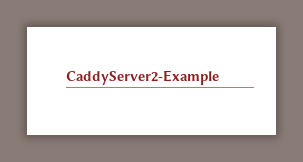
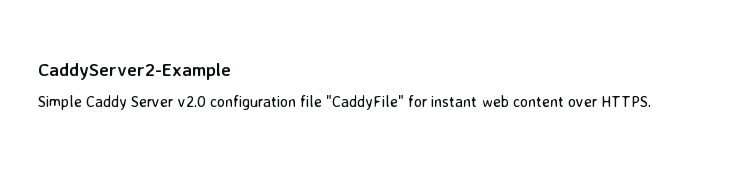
(219, 77) none -> [38,95,652,110] // Simple Caddy Server v2.0 configuration file "CaddyFile" for instant web content over HTTPS.

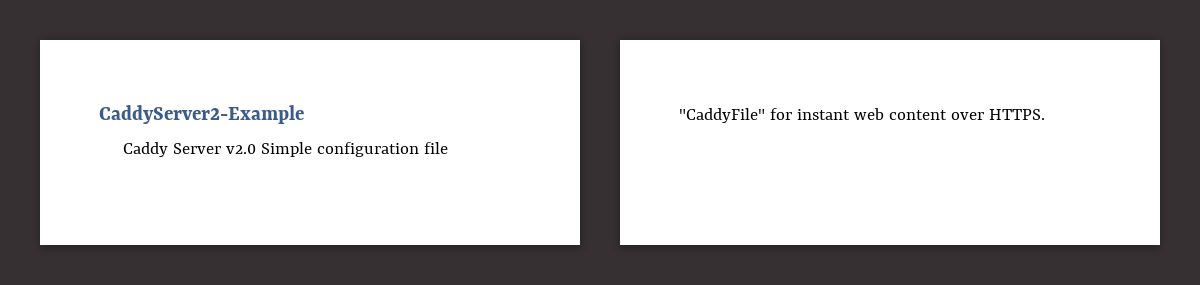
[38,95,82,110] Simple -> (304, 114) none
(206, 101) none -> [261,142,313,157] Simple

